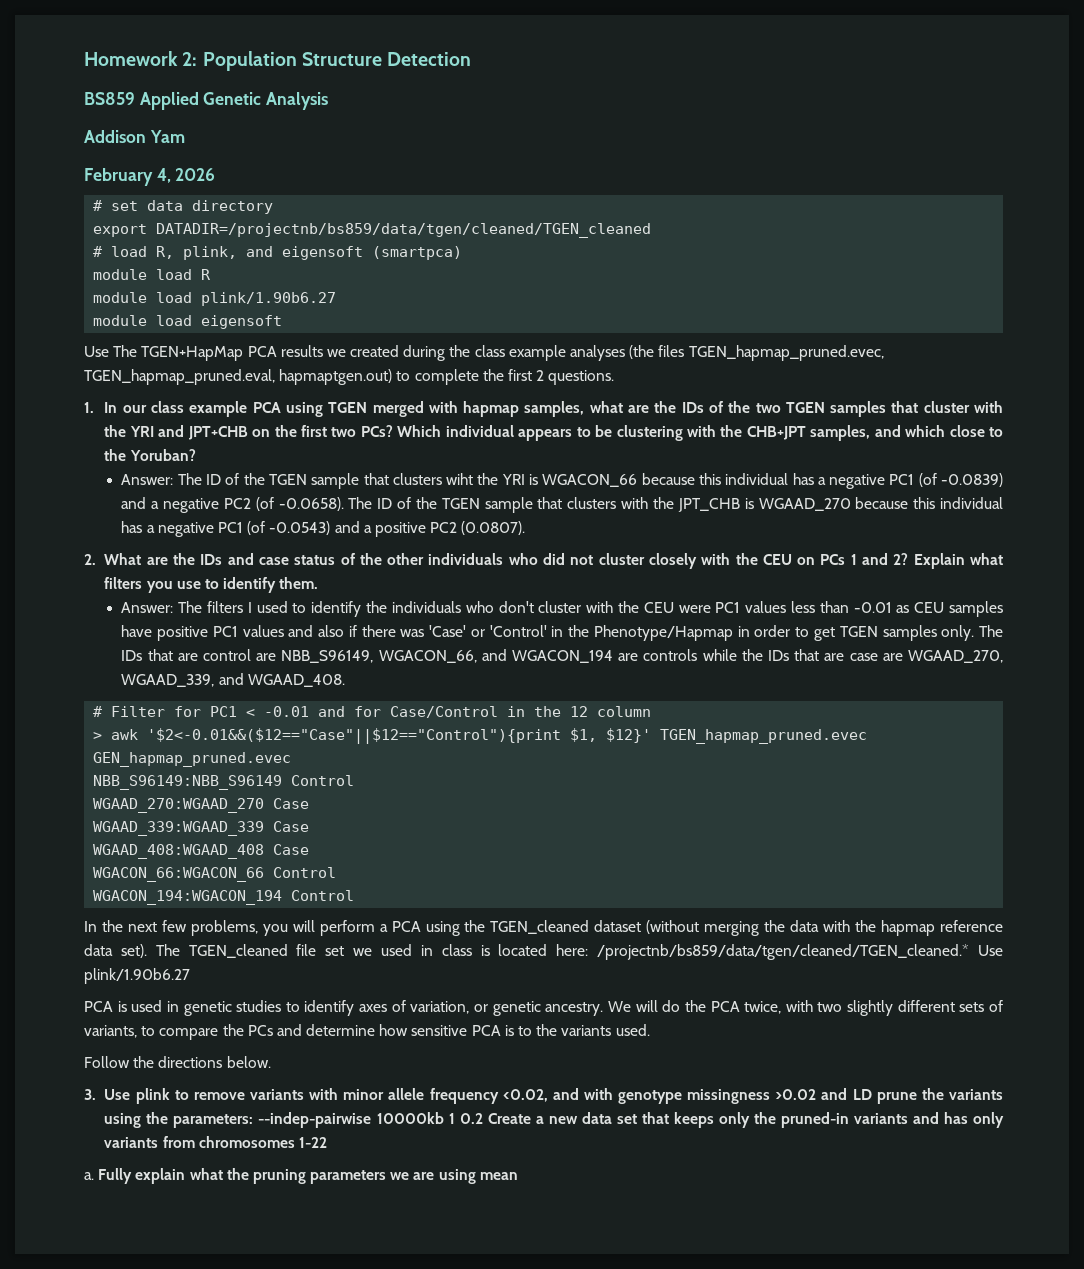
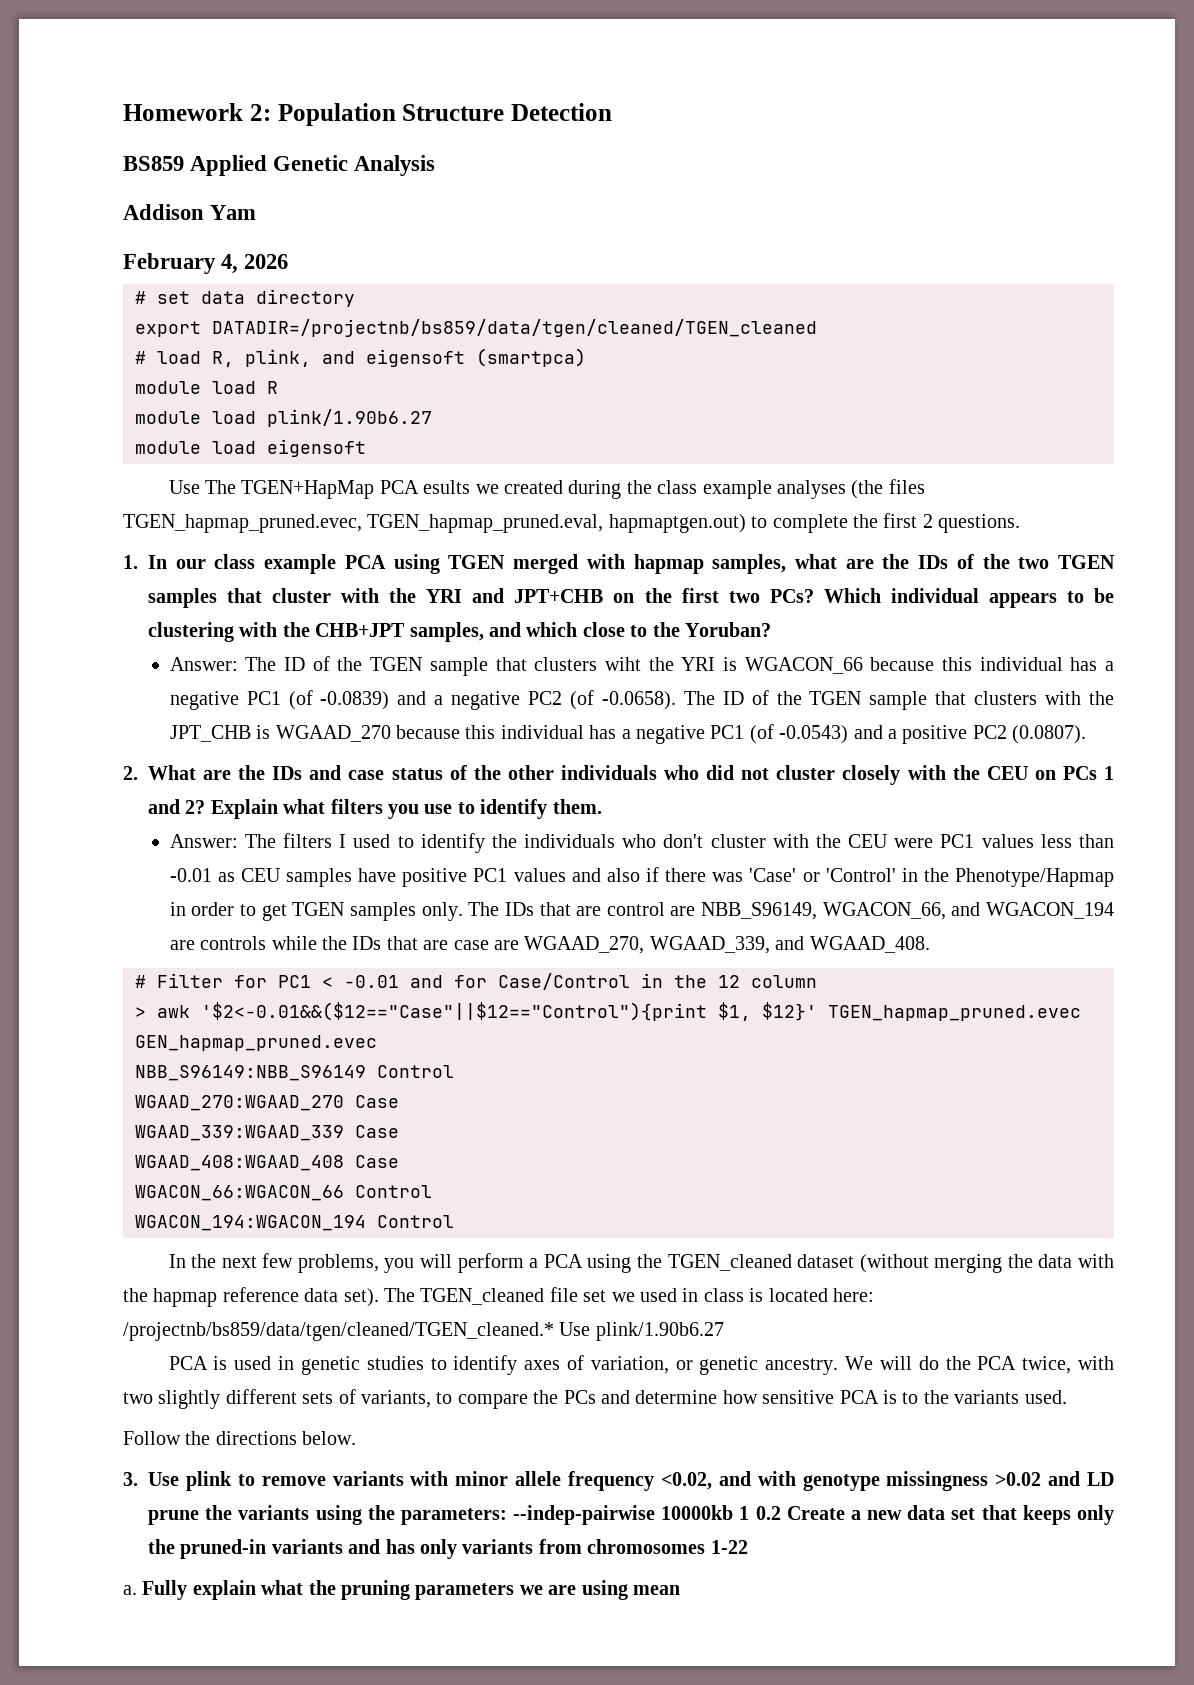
[280,345,323,357] results -> [423,480,471,494] esults

